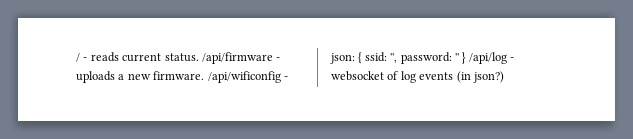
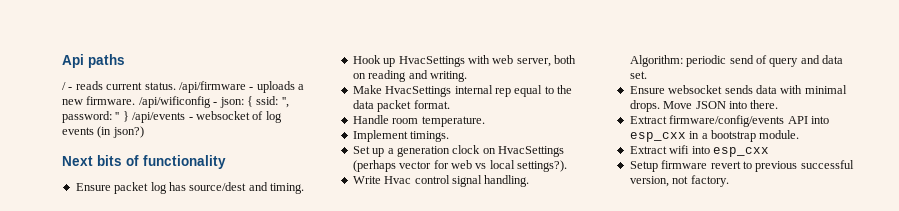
(76, 57) none -> [62,54,125,68] Api paths //
[468,52,507,64] /api/log -> [132,112,186,123] /api/events
(504, 77) none -> [62,155,226,169] [75,182,304,194] [352,55,576,67] [352,70,467,82] [352,85,572,97] [352,100,450,112] [352,115,485,127] [352,130,450,142] [352,145,564,157] [352,160,567,172] [352,175,530,187] [629,55,843,67] [629,71,647,79] [629,85,847,94] [629,100,779,112] [629,115,829,127] [629,130,800,142] [629,145,769,157] [629,160,854,172] [629,175,729,187] // Next bits of functionality // Ensure packet log has source/dest and timing. // Hook up HvacSettings with web server, both on reading and writing. // Make HvacSettings internal rep equal to the data packet format. // Handle room temperature. // Implement timings. // Set up a generation clock on HvacSettings (perhaps vector for web vs local settings?). // Write Hvac control signal handling. Algorithm: periodic send of query and data set. // Ensure websocket sends data with minimal drops. Move JSON into there. // Extract firmware/config/events API into esp_cxx in a bootstrap module. // Extract wifi into esp_cxx // Setup firmware revert to previous successful version, not factory.

